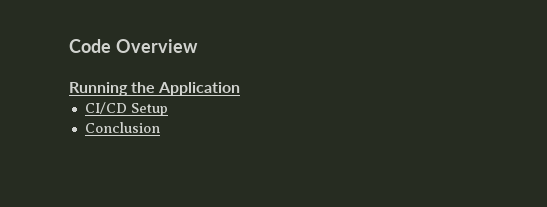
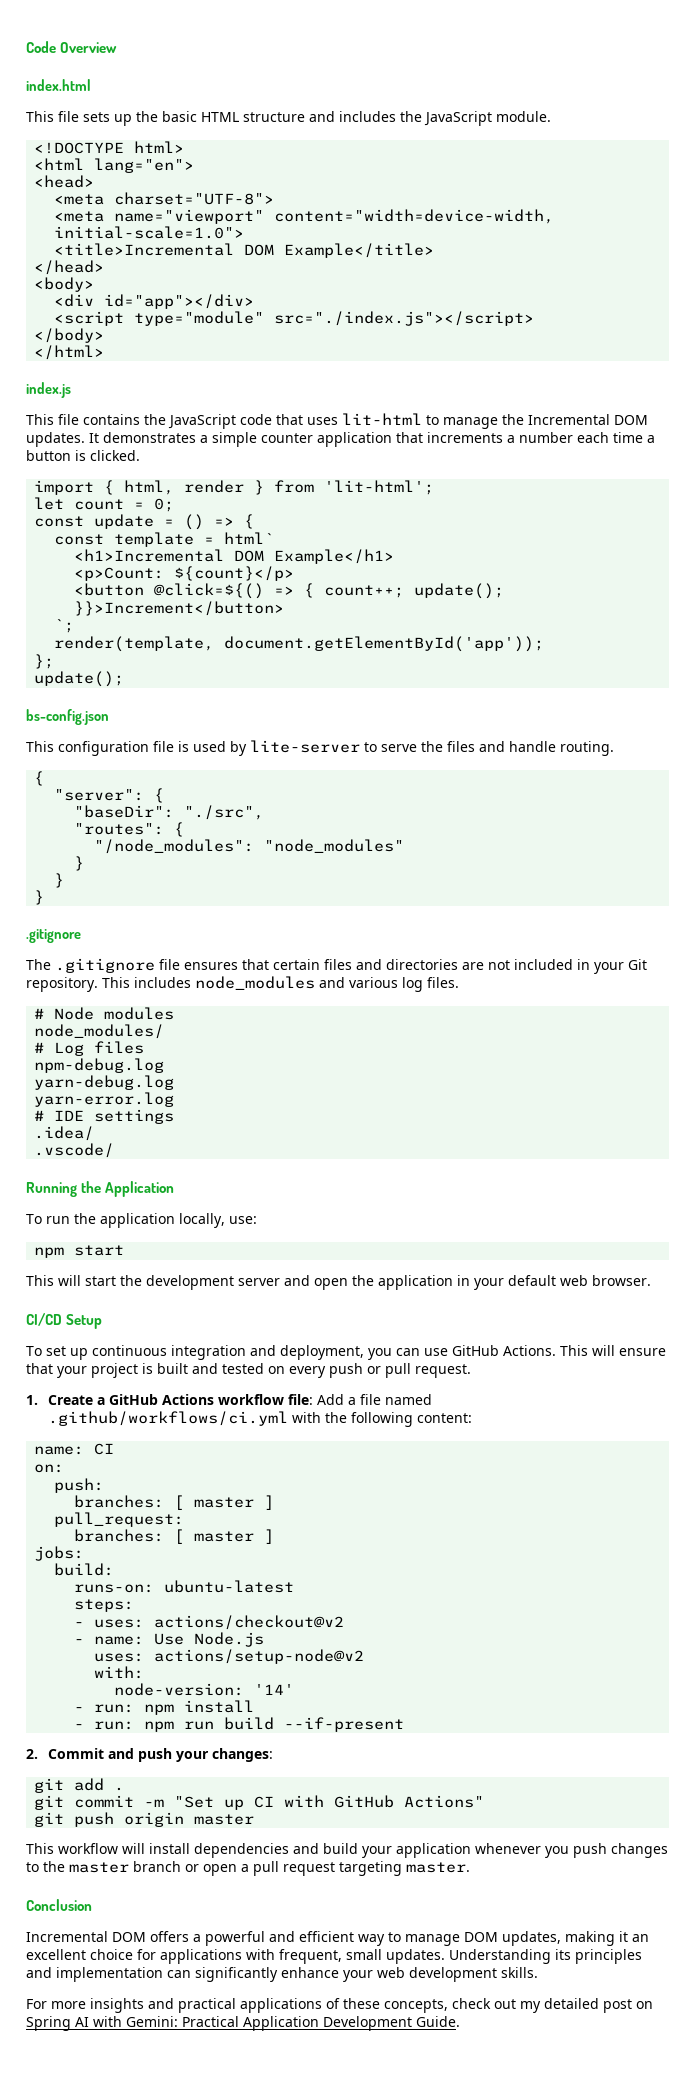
[69,82,241,96] [84,102,168,116] [84,122,160,133] Running the Application // CI/CD Setup // Conclusion -> [26,79,91,91] [26,111,551,126] [34,141,185,154] [34,158,195,173] [34,175,95,188] [54,192,275,205] [54,209,555,224] [54,226,245,239] [54,243,435,258] [34,260,105,275] [34,277,95,292] [54,294,255,309] [54,311,535,326] [34,328,105,343] [34,345,105,360] [26,382,71,398] [26,413,648,429] [26,432,655,447] [26,450,140,461] [34,480,435,495] [34,497,175,512] [34,514,255,530] [54,532,275,547] [74,549,395,564] [74,566,295,581] [74,583,505,599] [74,601,285,616] [54,619,75,633] [54,636,545,652] [34,654,55,669] [34,671,125,687] [26,709,109,725] [26,740,614,756] [34,771,45,786] [54,788,165,803] [74,805,265,820] [74,822,185,837] [94,839,405,854] [74,856,85,871] [54,873,65,888] [34,890,45,905] [26,929,81,943] [26,958,647,974] [26,976,459,992] [34,1007,175,1020] [34,1024,165,1039] [34,1041,145,1056] [34,1058,165,1073] [34,1075,175,1090] [34,1092,175,1107] [34,1109,175,1124] [34,1126,95,1141] [34,1143,115,1158] [26,1181,175,1197] [26,1213,257,1228] [34,1245,125,1258] [26,1275,651,1290] [26,1313,103,1329] [26,1345,666,1360] [26,1363,471,1378] [26,1394,433,1405] [48,1411,473,1427] [34,1443,115,1455] [34,1464,65,1473] [54,1478,105,1493] [74,1495,275,1510] [54,1512,185,1527] [74,1529,275,1544] [34,1546,85,1561] [54,1563,115,1576] [74,1580,295,1593] [74,1599,135,1612] [74,1615,345,1630] [74,1632,265,1647] [94,1649,365,1664] [94,1666,145,1679] [114,1683,295,1696] [74,1700,255,1715] [74,1717,405,1732] [26,1748,274,1762] [34,1778,125,1793] [34,1795,485,1810] [34,1812,255,1827] [26,1843,668,1858] [26,1861,470,1876] [26,1899,92,1911] [26,1931,649,1946] [26,1949,642,1964] [26,1967,538,1982] [26,1998,653,2013] [26,2016,460,2031] index.html // This file sets up the basic HTML structure and includes the JavaScript module. // <!DOCTYPE html> // <html lang="en"> // <head> // <meta charset="UTF-8"> // <meta name="viewport" content="width=device-width, initial-scale=1.0"> // <title>Incremental DOM Example</title> // </head> // <body> // <div id="app"></div> // <script type="module" src="./index.js"></script> // </body> // </html> // index.js // This file contains the JavaScript code that uses lit-html to manage the Incremental DOM updates. It demonstrates a simple counter application that increments a number each time a button is clicked. // import { html, render } from 'lit-html'; // let count = 0; // const update = () => { // const template = html` // <h1>Incremental DOM Example</h1> // <p>Count: ${count}</p> // <button @click=${() => { count++; update(); }}>Increment</button> // `; // render(template, document.getElementById('app')); // }; // update(); // bs-config.json // This configuration file is used by lite-server to serve the files and handle routing. // { // "server": { // "baseDir": "./src", // "routes": { // "/node_modules": "node_modules" // } // } // } // .gitignore // The .gitignore file ensures that certain files and directories are not included in your Git repository. This includes node_modules and various log files. // # Node modules // node_modules/ // # Log files // npm-debug.log // yarn-debug.log // yarn-error.log // # IDE settings // .idea/ // .vscode/ // Running the Application // To run the application locally, use: // npm start // This will start the development server and open the application in your default web browser. // CI/CD Setup // To set up continuous integration and deployment, you can use GitHub Actions. This will ensure that your project is built and tested on every push or pull request. // 1. Create a GitHub Actions workflow file: Add a file named .github/workflows/ci.yml with the following content: // name: CI // on: // push: // branches: [ master ] // pull_request: // branches: [ master ] // jobs: // build: // runs-on: ubuntu-latest // steps: // - uses: actions/checkout@v2 // - name: Use Node.js // uses: actions/setup-node@v2 // with: // node-version: '14' // - run: npm install // - run: npm run build --if-present // 2. Commit and push your changes: // git add . // git commit -m "Set up CI with GitHub Actions" // git push origin master // This workflow will install dependencies and build your application whenever you push changes to the master branch or open a pull request targeting master. // Conclusion // Incremental DOM offers a powerful and efficient way to manage DOM updates, making it an excellent choice for applications with frequent, small updates. Understanding its principles and implementation can significantly enhance your web development skills. // For more insights and practical applications of these concepts, check out my detailed post on Spring AI with Gemini: Practical Application Development Guide.

